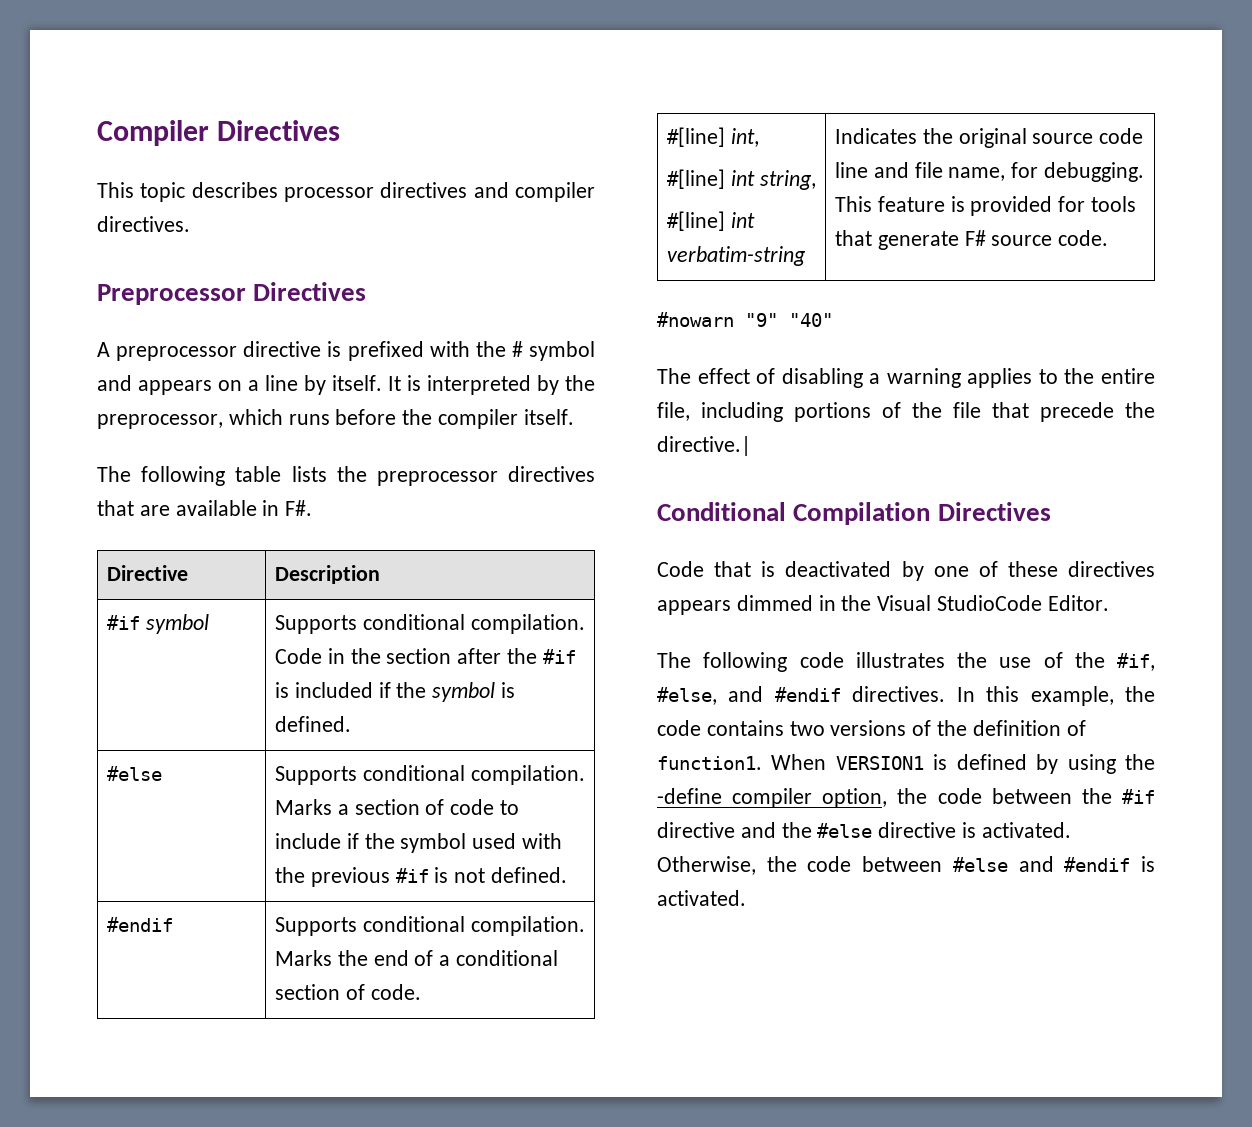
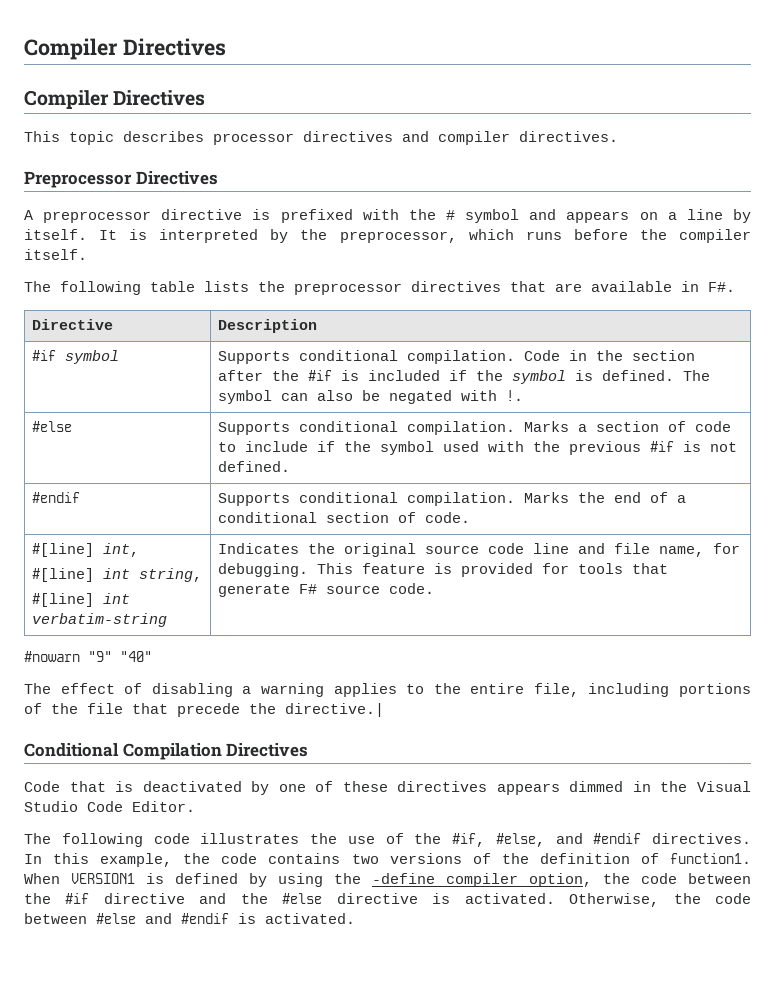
[97,120,341,146] Compiler Directives -> [24,38,226,60] [24,90,206,109] Compiler Directives // Compiler Directives
(351, 724) none -> [683,370,711,381] [218,390,524,404] The symbol can also be negated with !.
[937,595,1043,611] StudioCode -> [24,801,123,812] Studio Code

